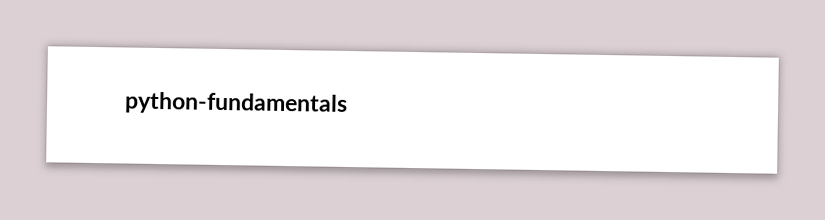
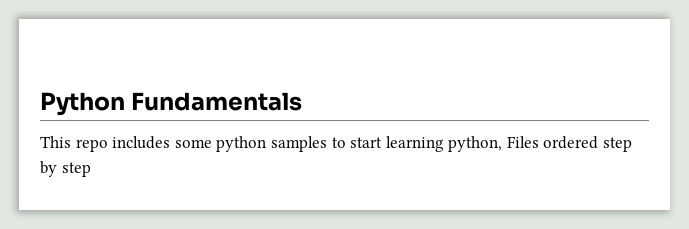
[124,91,348,116] python-fundamentals -> [40,92,303,116] [40,136,633,152] [40,161,91,177] Python Fundamentals // This repo includes some python samples to start learning python, Files ordered step by step

